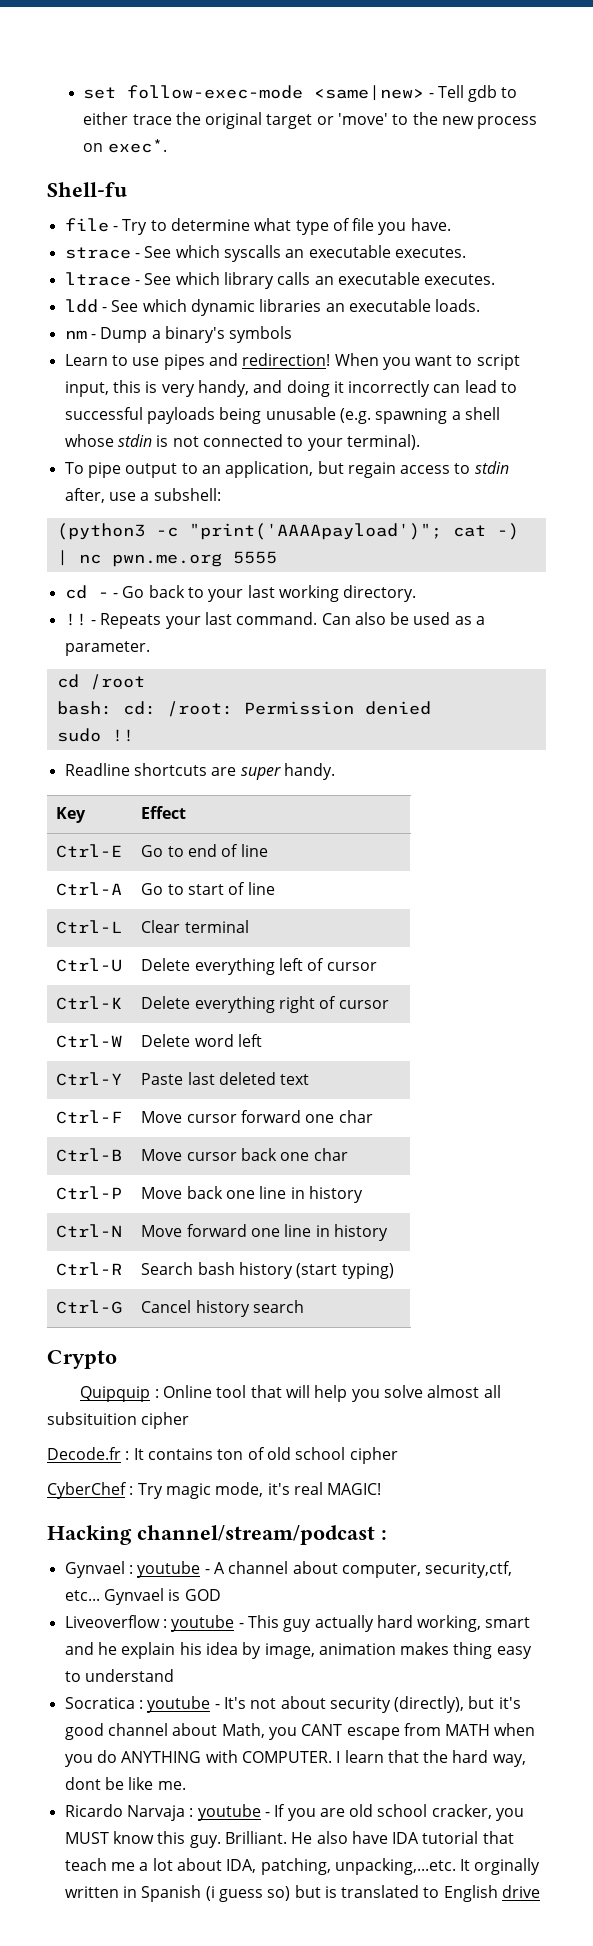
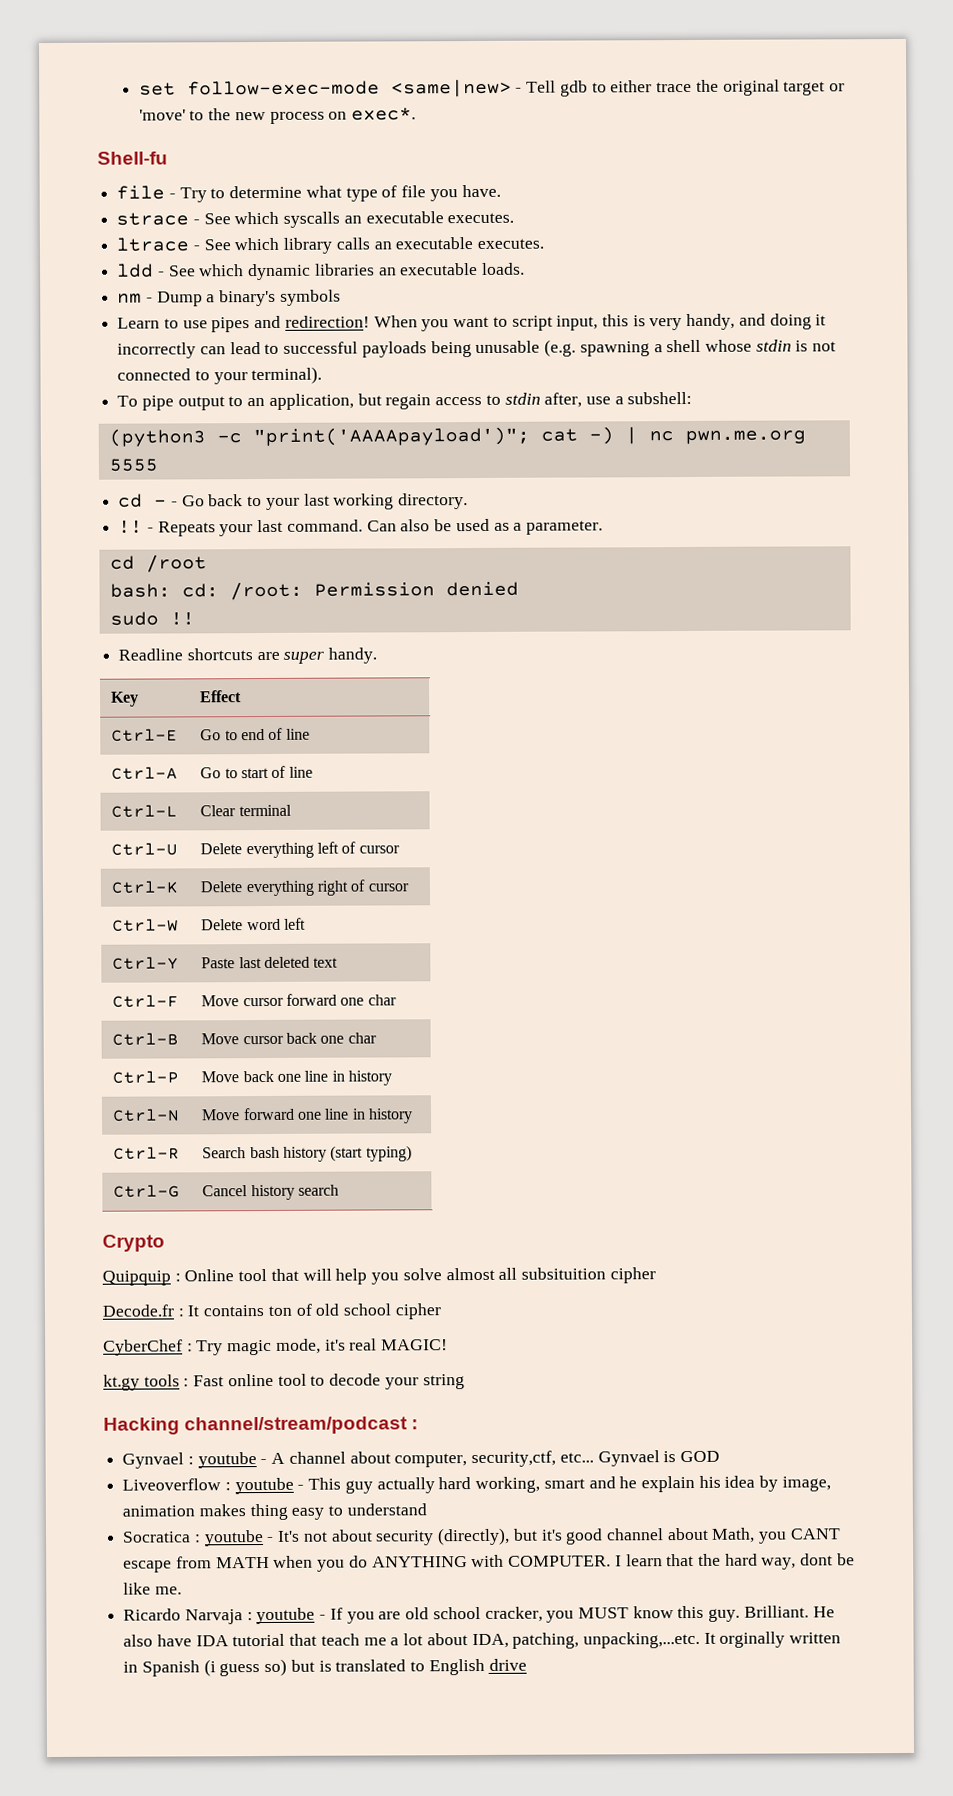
(382, 1489) none -> [103,1373,465,1391] // kt.gy tools : Fast online tool to decode your string

